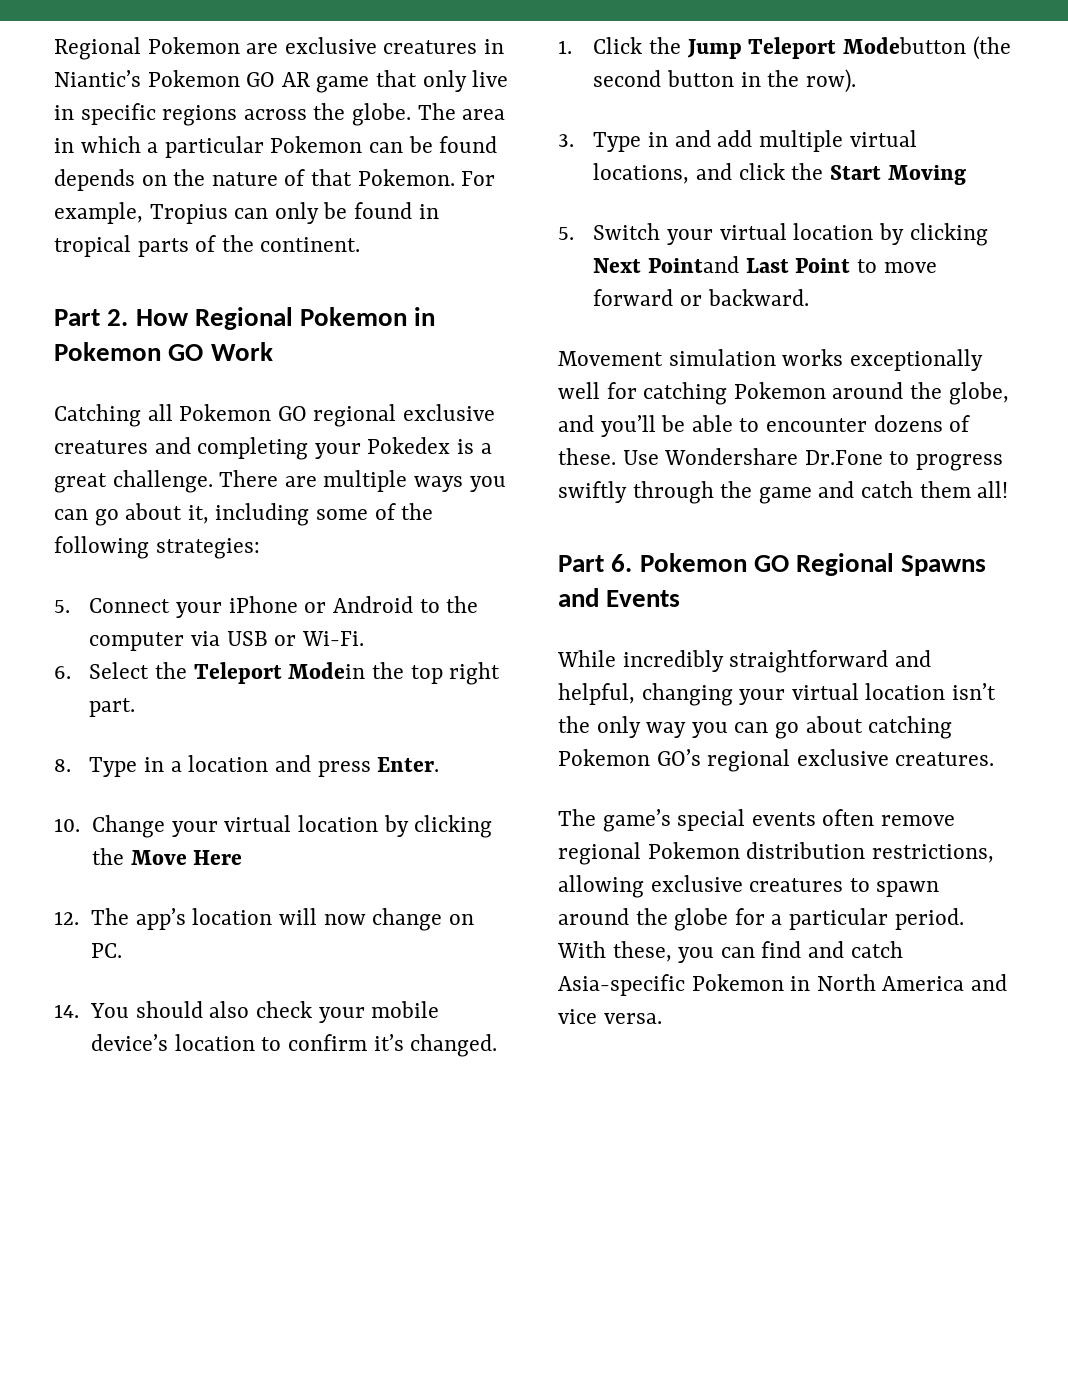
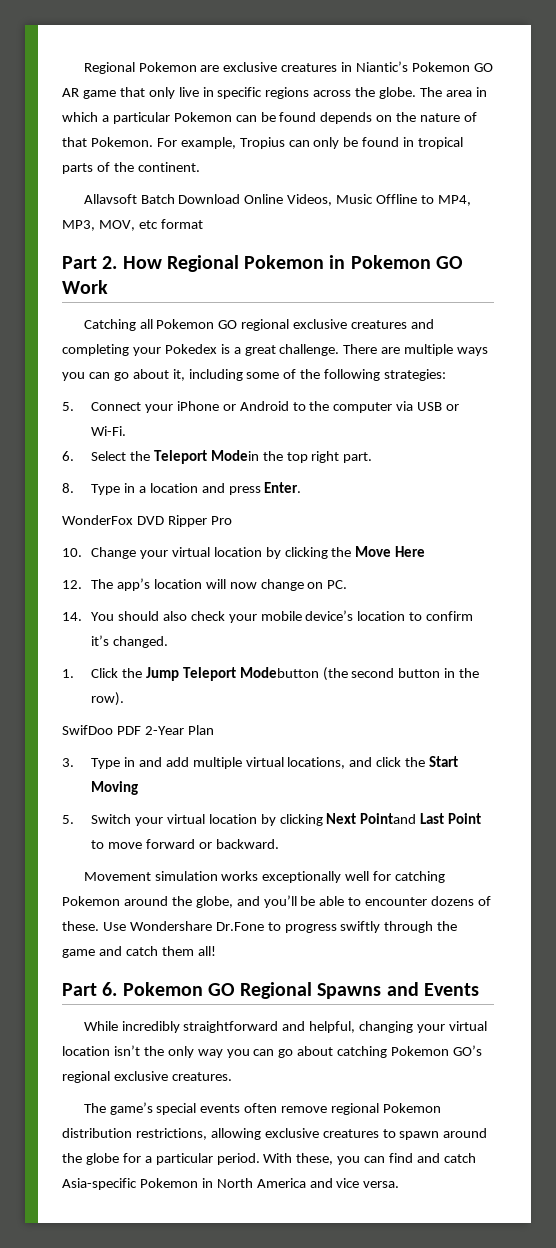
(361, 244) none -> [83,194,471,206] [62,219,203,231] // Allavsoft Batch Download Online Videos, Music Offline to MP4, MP3, MOV, etc format
(440, 764) none -> [62,515,232,527] // WonderFox DVD Ripper Pro
(856, 81) none -> [62,725,214,735] // SwifDoo PDF 2-Year Plan

